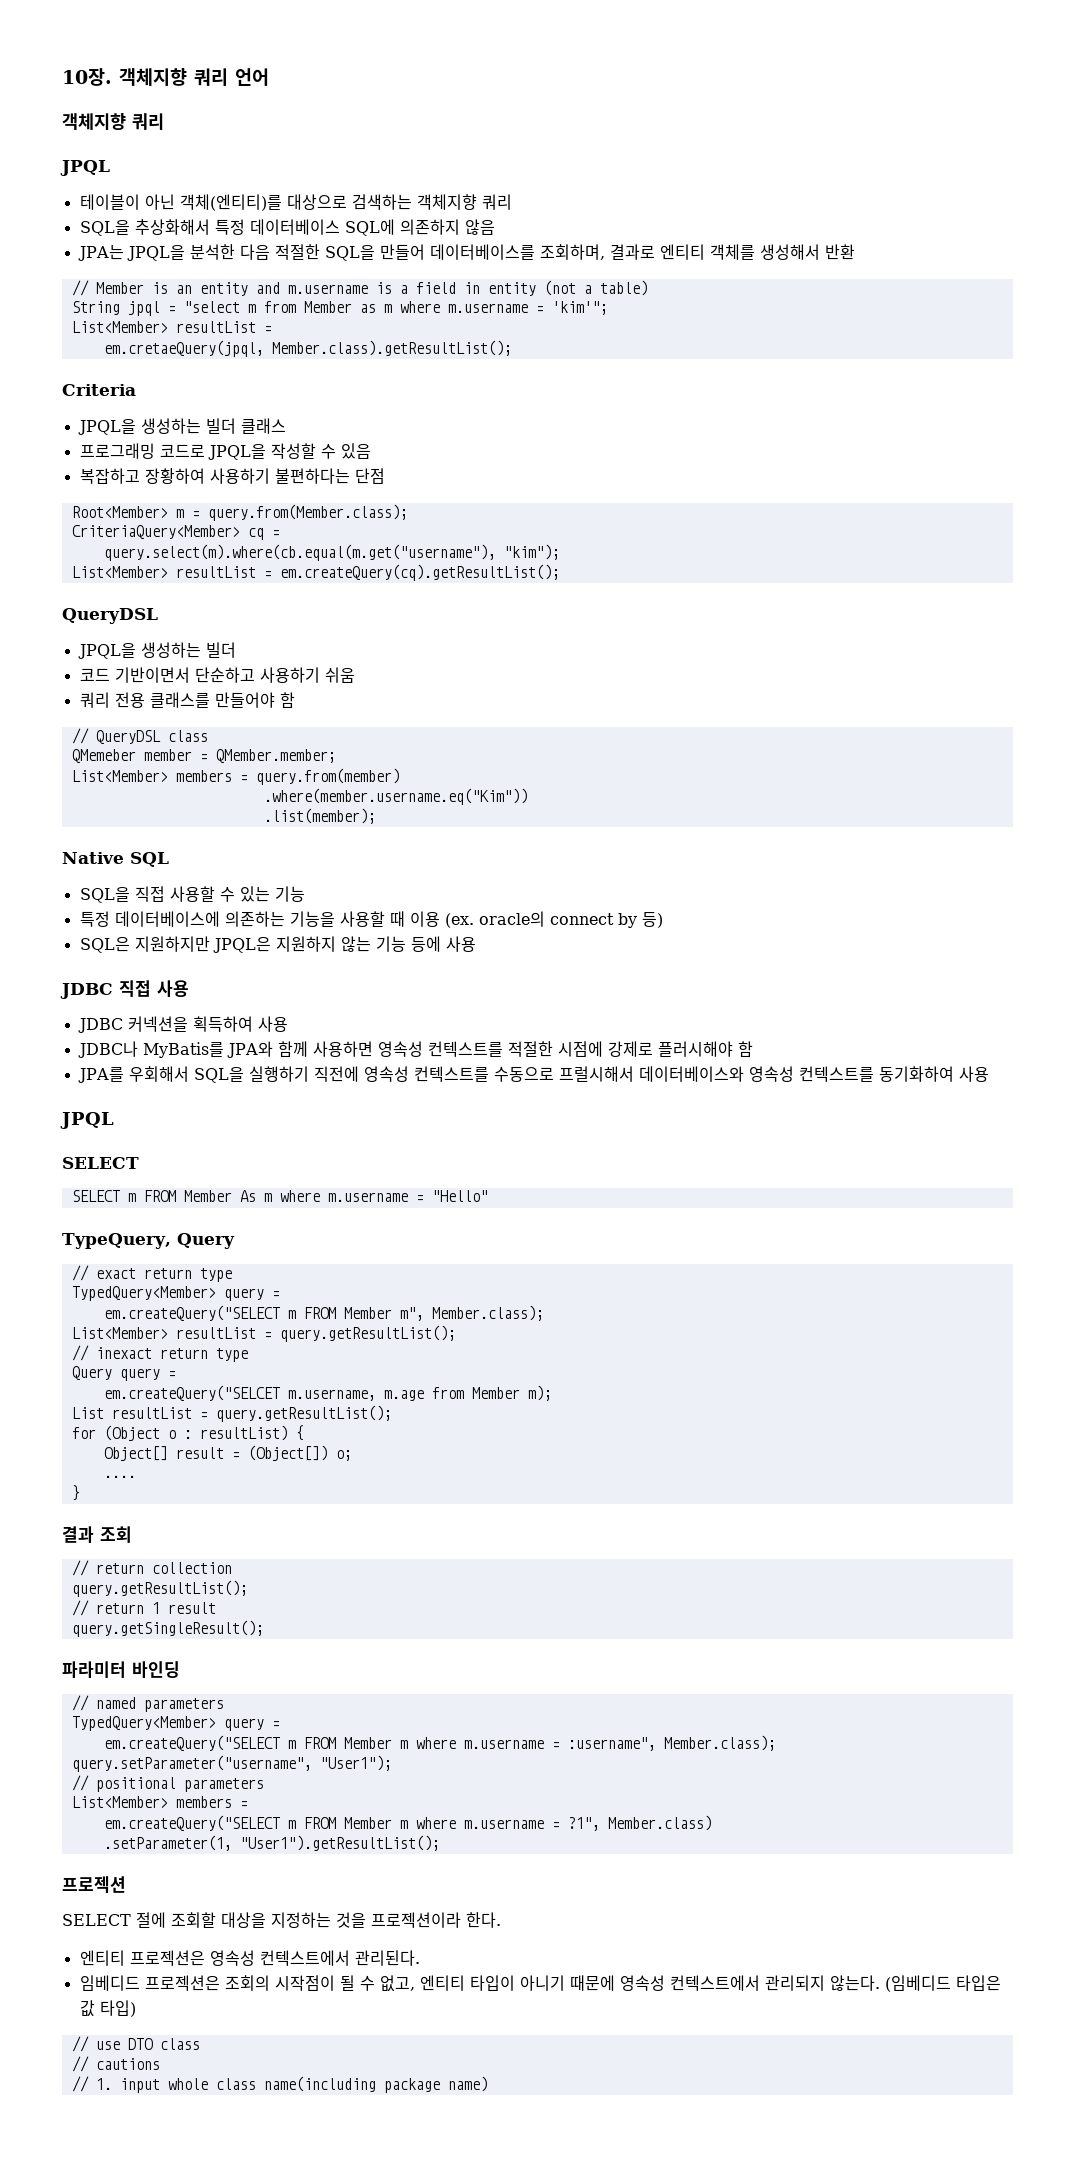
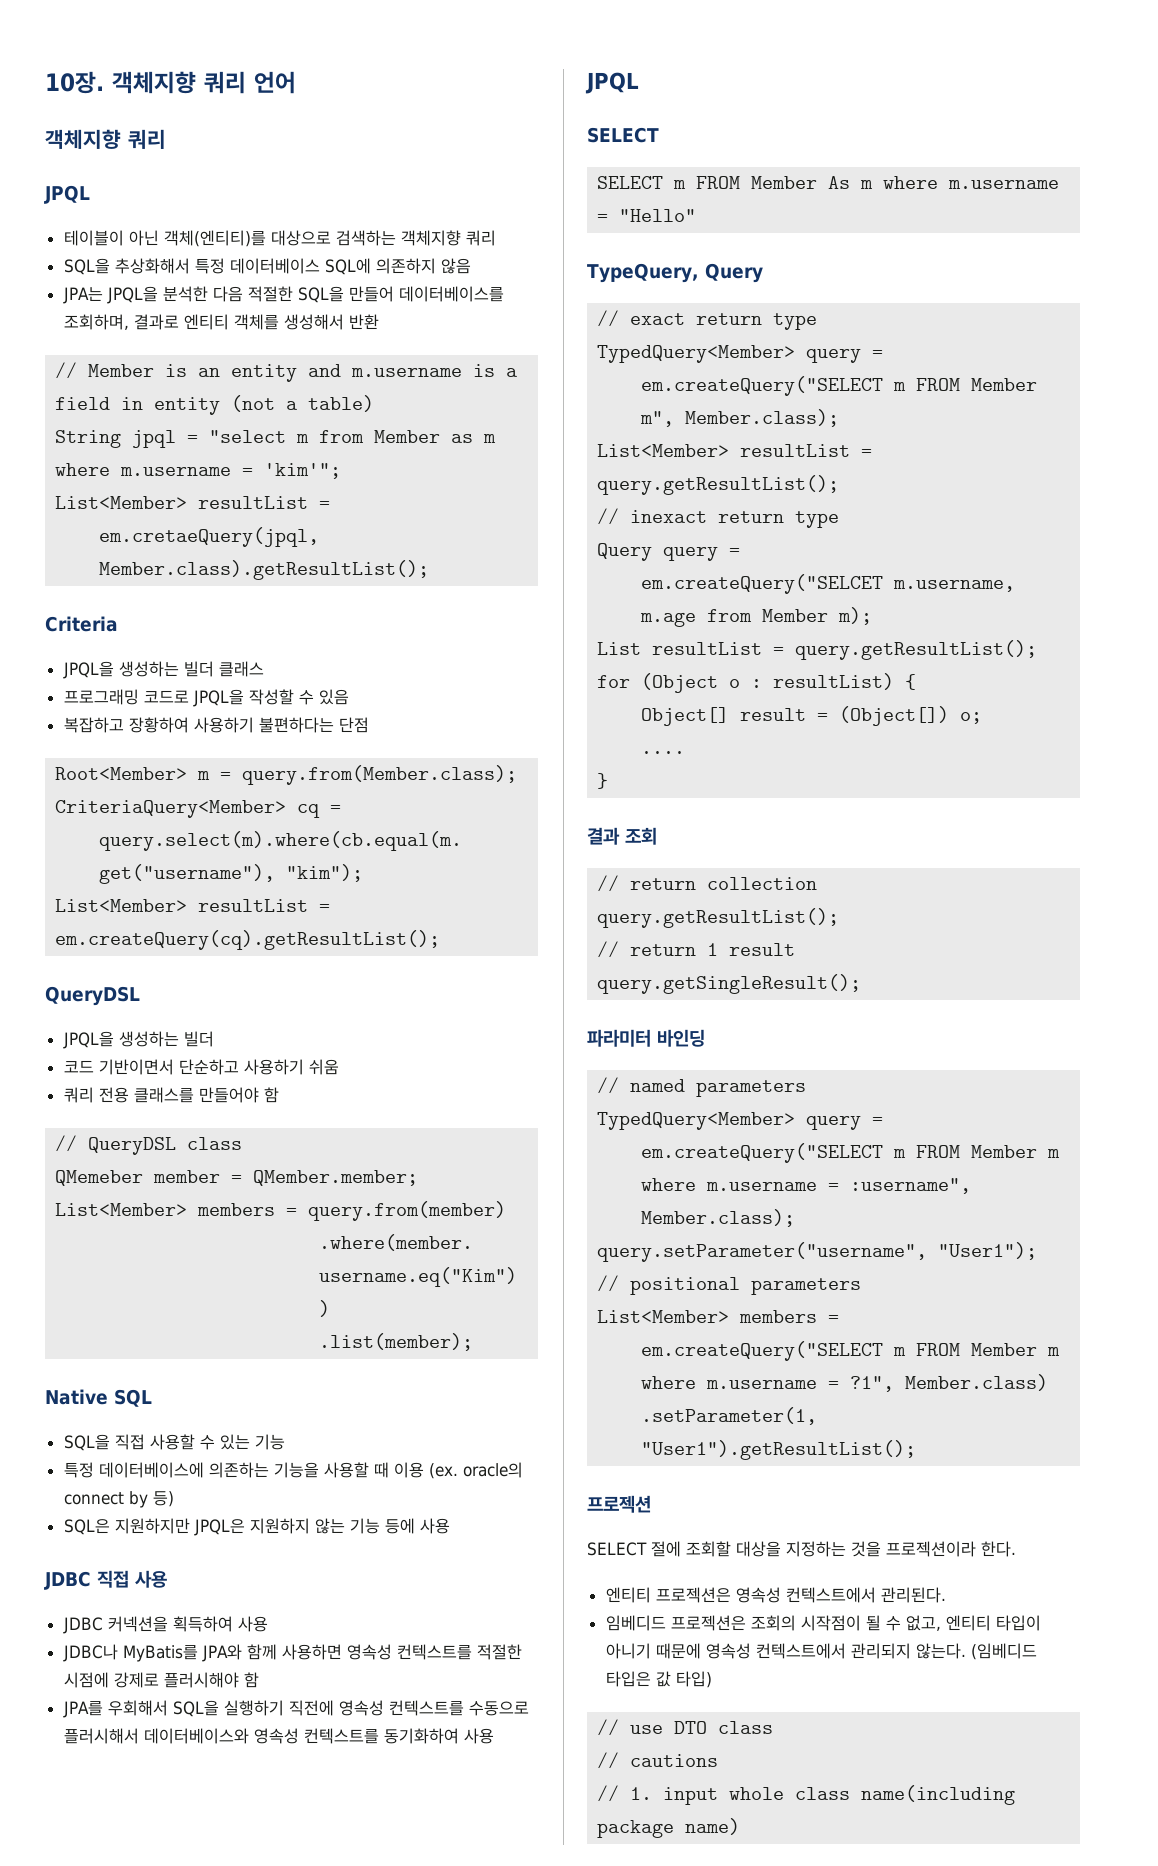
[558,1066,634,1082] 프럴시해서 -> [63,1728,139,1744] 플러시해서

